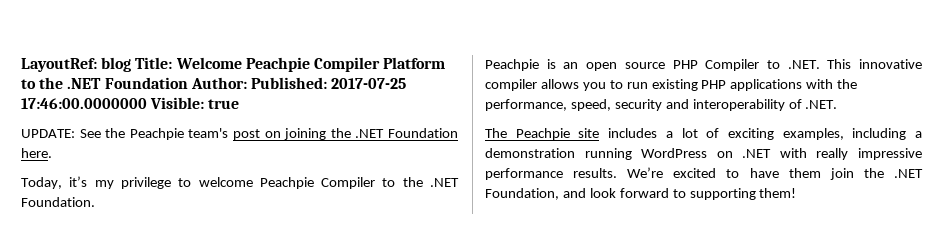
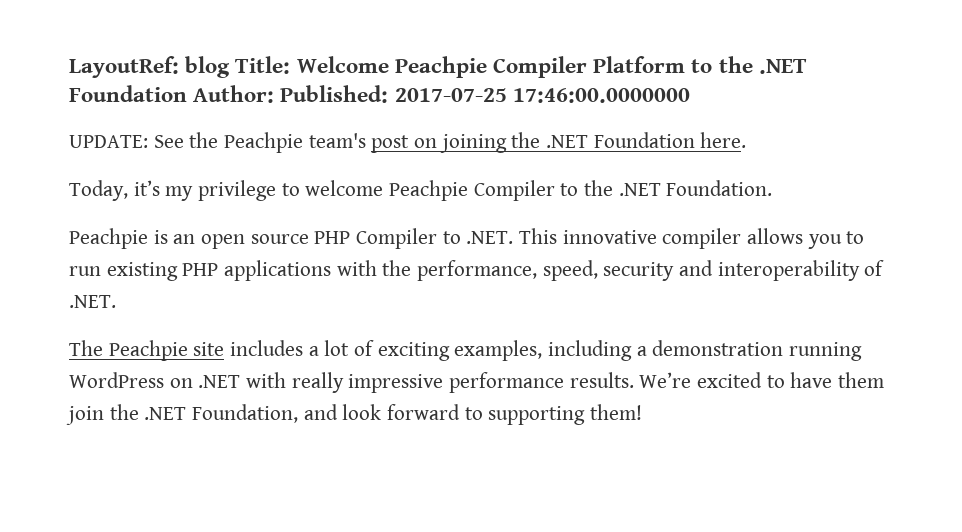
[150,97,240,109] Visible: true -> (690, 95) none

